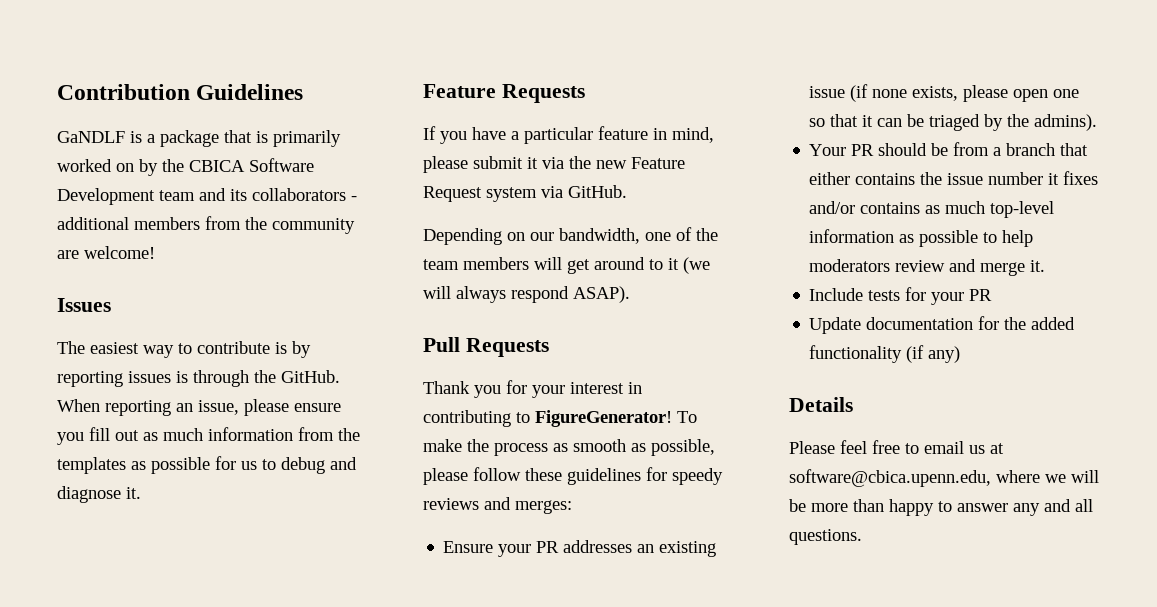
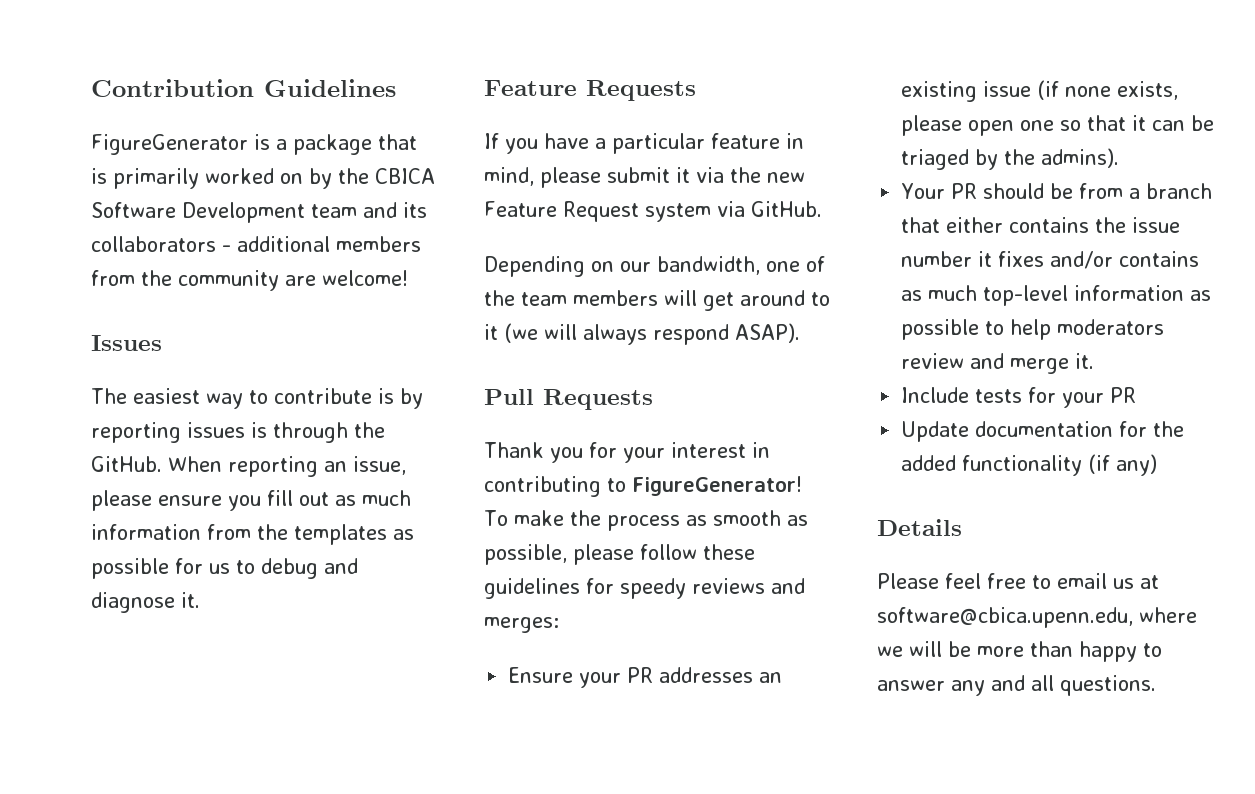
[57,131,125,143] GaNDLF -> [91,134,248,155] FigureGenerator

